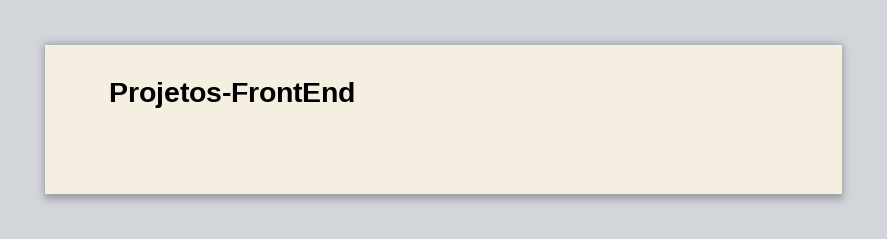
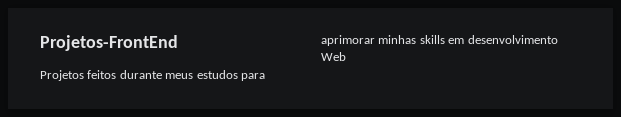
(355, 95) none -> [40,70,265,81] [321,35,558,46] [321,52,346,61] // Projetos feitos durante meus estudos para aprimorar minhas skills em desenvolvimento Web

